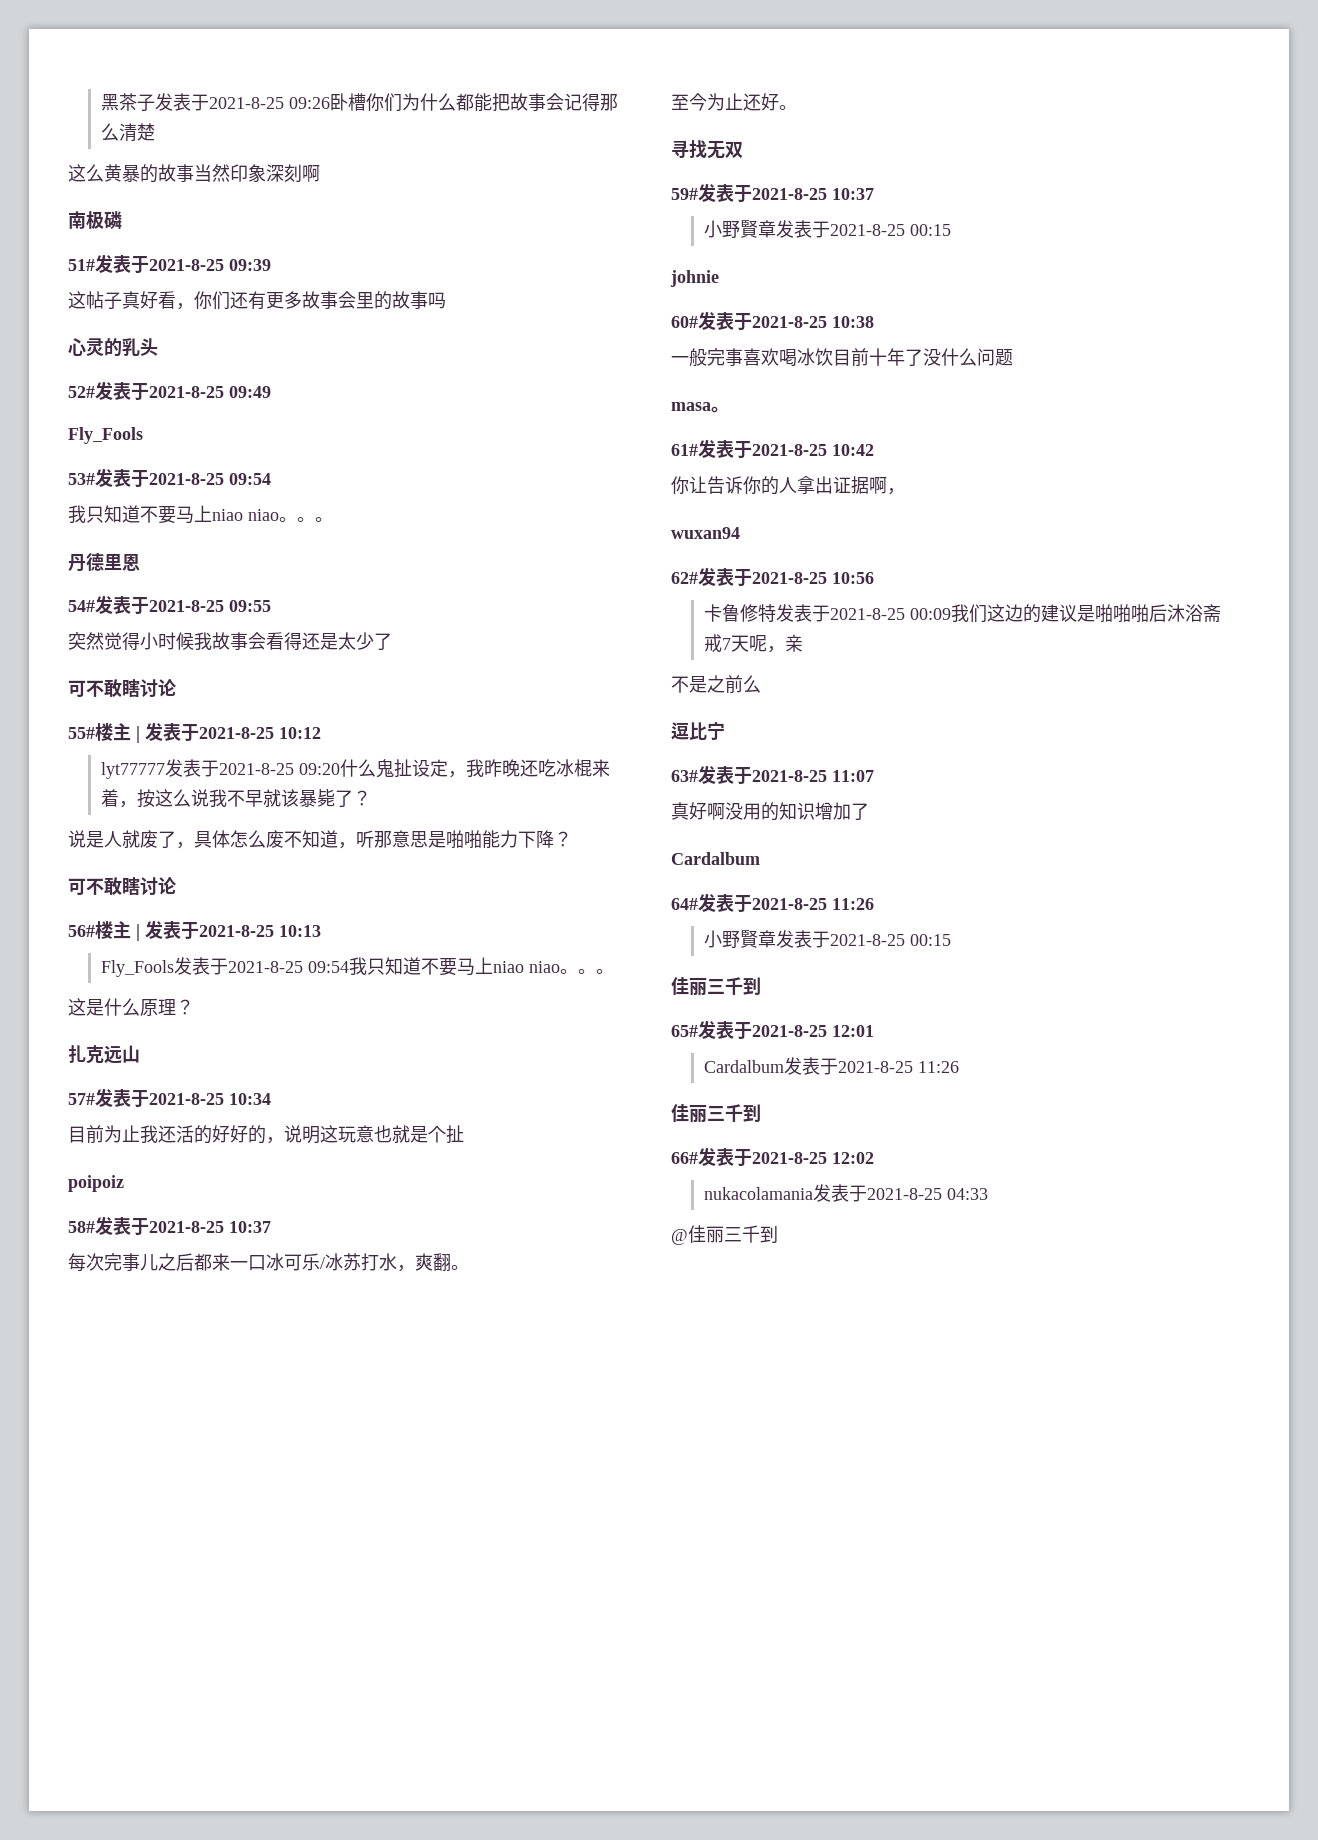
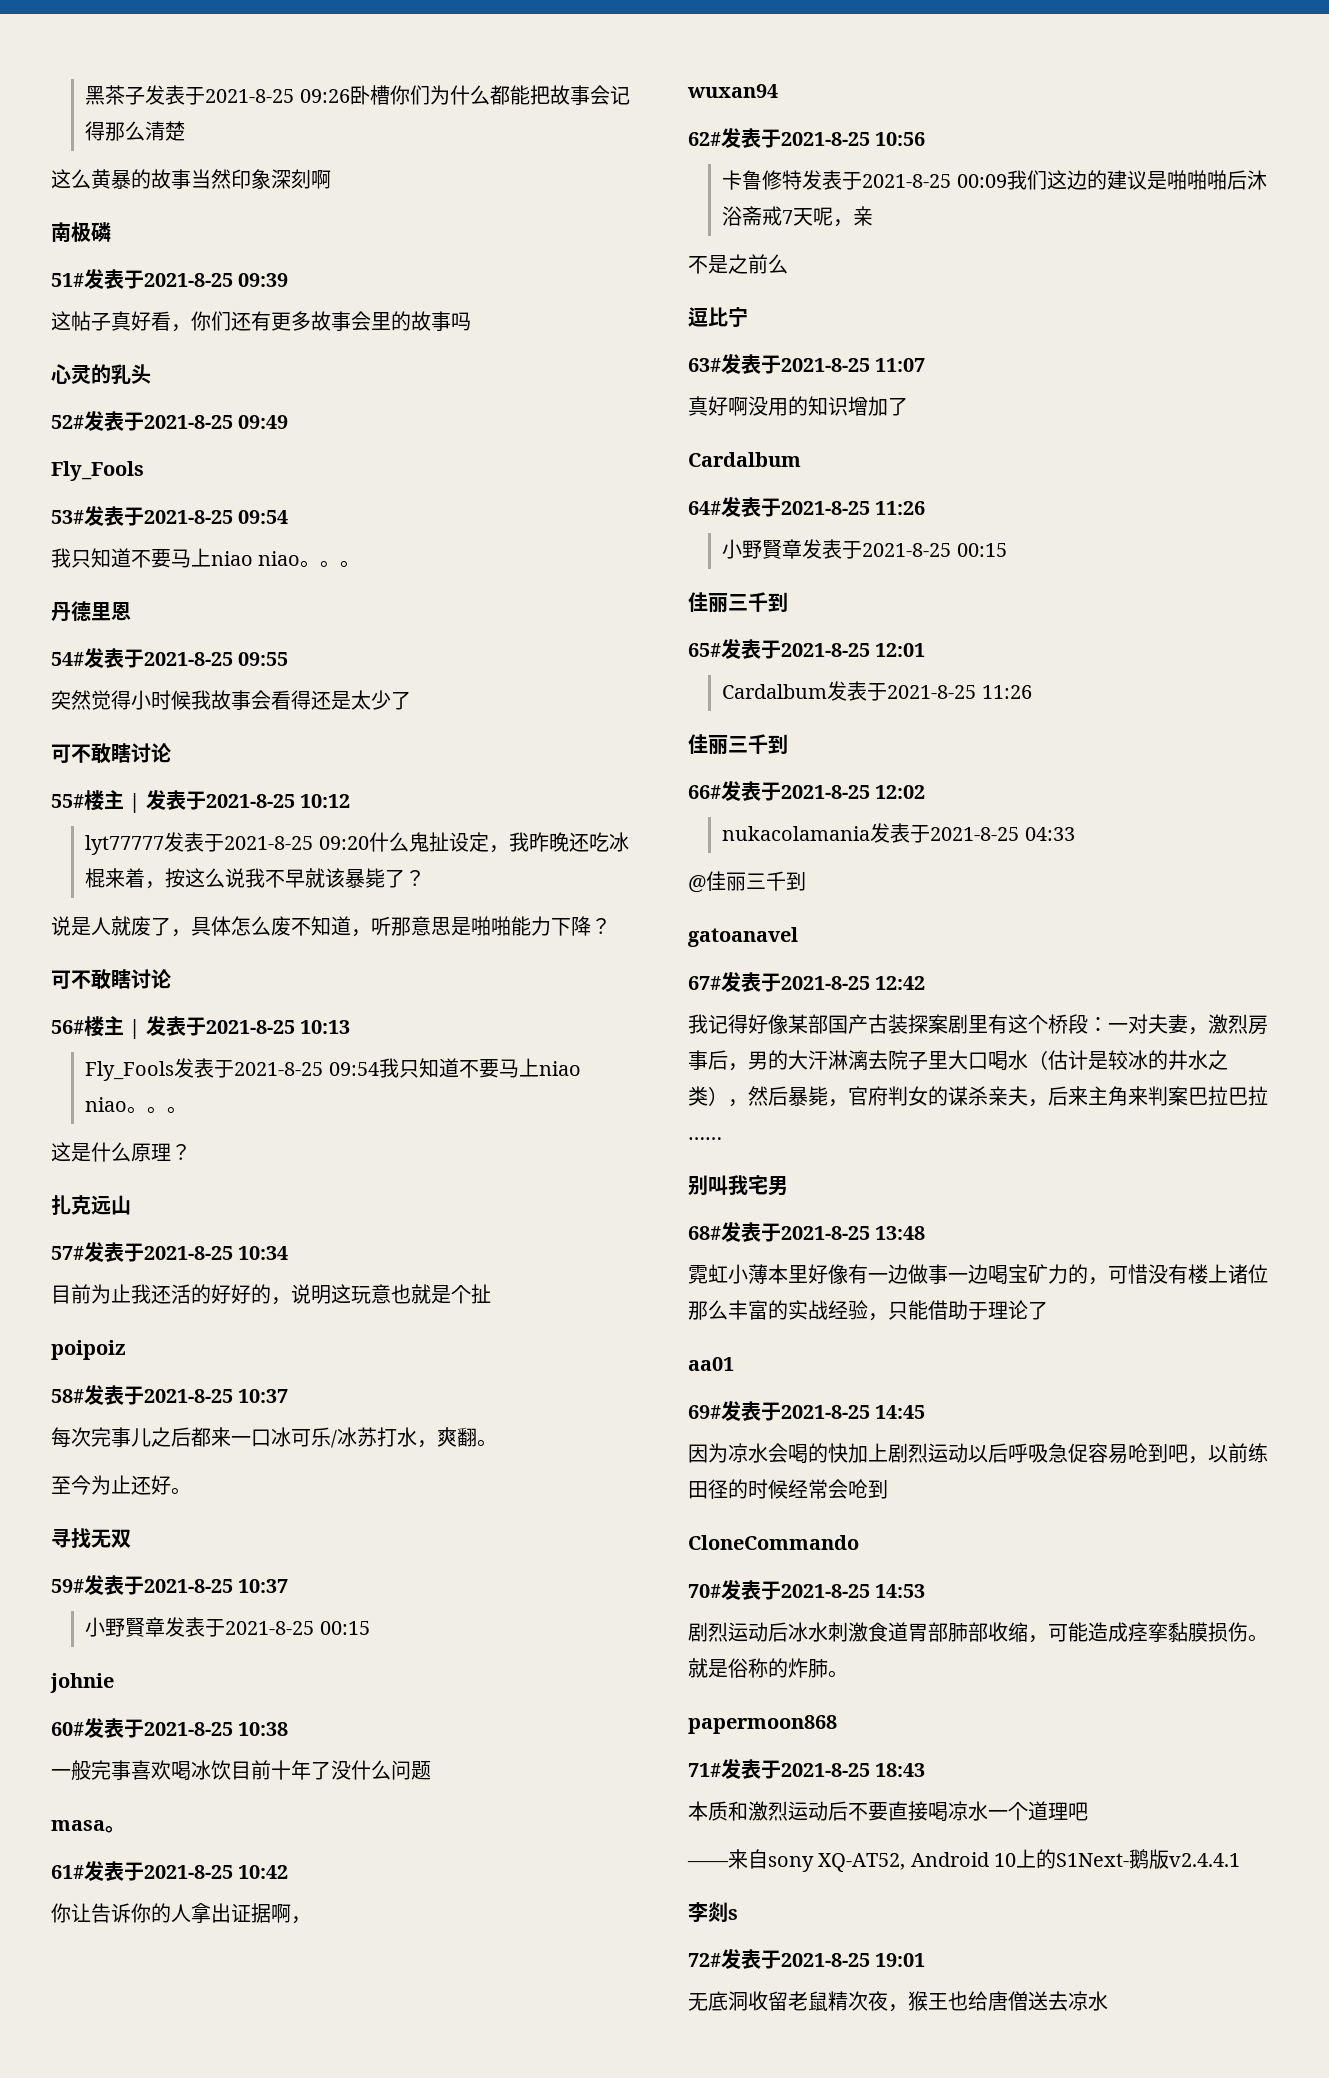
(778, 1234) none -> [688,927,798,947] [688,972,926,992] [688,1014,1268,1035] [688,1050,1228,1071] [688,1086,1268,1107] [688,1137,722,1140] [688,1175,788,1196] [688,1222,926,1242] [688,1264,1268,1285] [688,1300,1048,1321] [688,1357,734,1371] [688,1401,926,1421] [688,1443,1268,1464] [688,1479,888,1499] [688,1535,859,1550] [688,1580,926,1600] [688,1622,1268,1643] [688,1658,848,1678] [688,1715,837,1734] [688,1759,926,1779] [688,1801,1088,1822] [687,1849,1241,1872] [688,1902,738,1922] [688,1949,926,1969] [688,1991,1108,2012] // gatoanavel // 67#发表于2021-8-25 12:42 // 我记得好像某部国产古装探案剧里有这个桥段：一对夫妻，激烈房事后，男的大汗淋漓去院子里大口喝水（估计是较冰的井水之类），然后暴毙，官府判女的谋杀亲夫，后来主角来判案巴拉巴拉…… // 别叫我宅男 // 68#发表于2021-8-25 13:48 // 霓虹小薄本里好像有一边做事一边喝宝矿力的，可惜没有楼上诸位那么丰富的实战经验，只能借助于理论了 // aa01 // 69#发表于2021-8-25 14:45 // 因为凉水会喝的快加上剧烈运动以后呼吸急促容易呛到吧，以前练田径的时候经常会呛到 // CloneCommando // 70#发表于2021-8-25 14:53 // 剧烈运动后冰水刺激食道胃部肺部收缩，可能造成痉挛黏膜损伤。就是俗称的炸肺。 // papermoon868 // 71#发表于2021-8-25 18:43 // 本质和激烈运动后不要直接喝凉水一个道理吧 // ——来自sony XQ-AT52, Android 10上的S1Next-鹅版v2.4.4.1 // 李剡s // 72#发表于2021-8-25 19:01 // 无底洞收留老鼠精次夜，猴王也给唐僧送去凉水

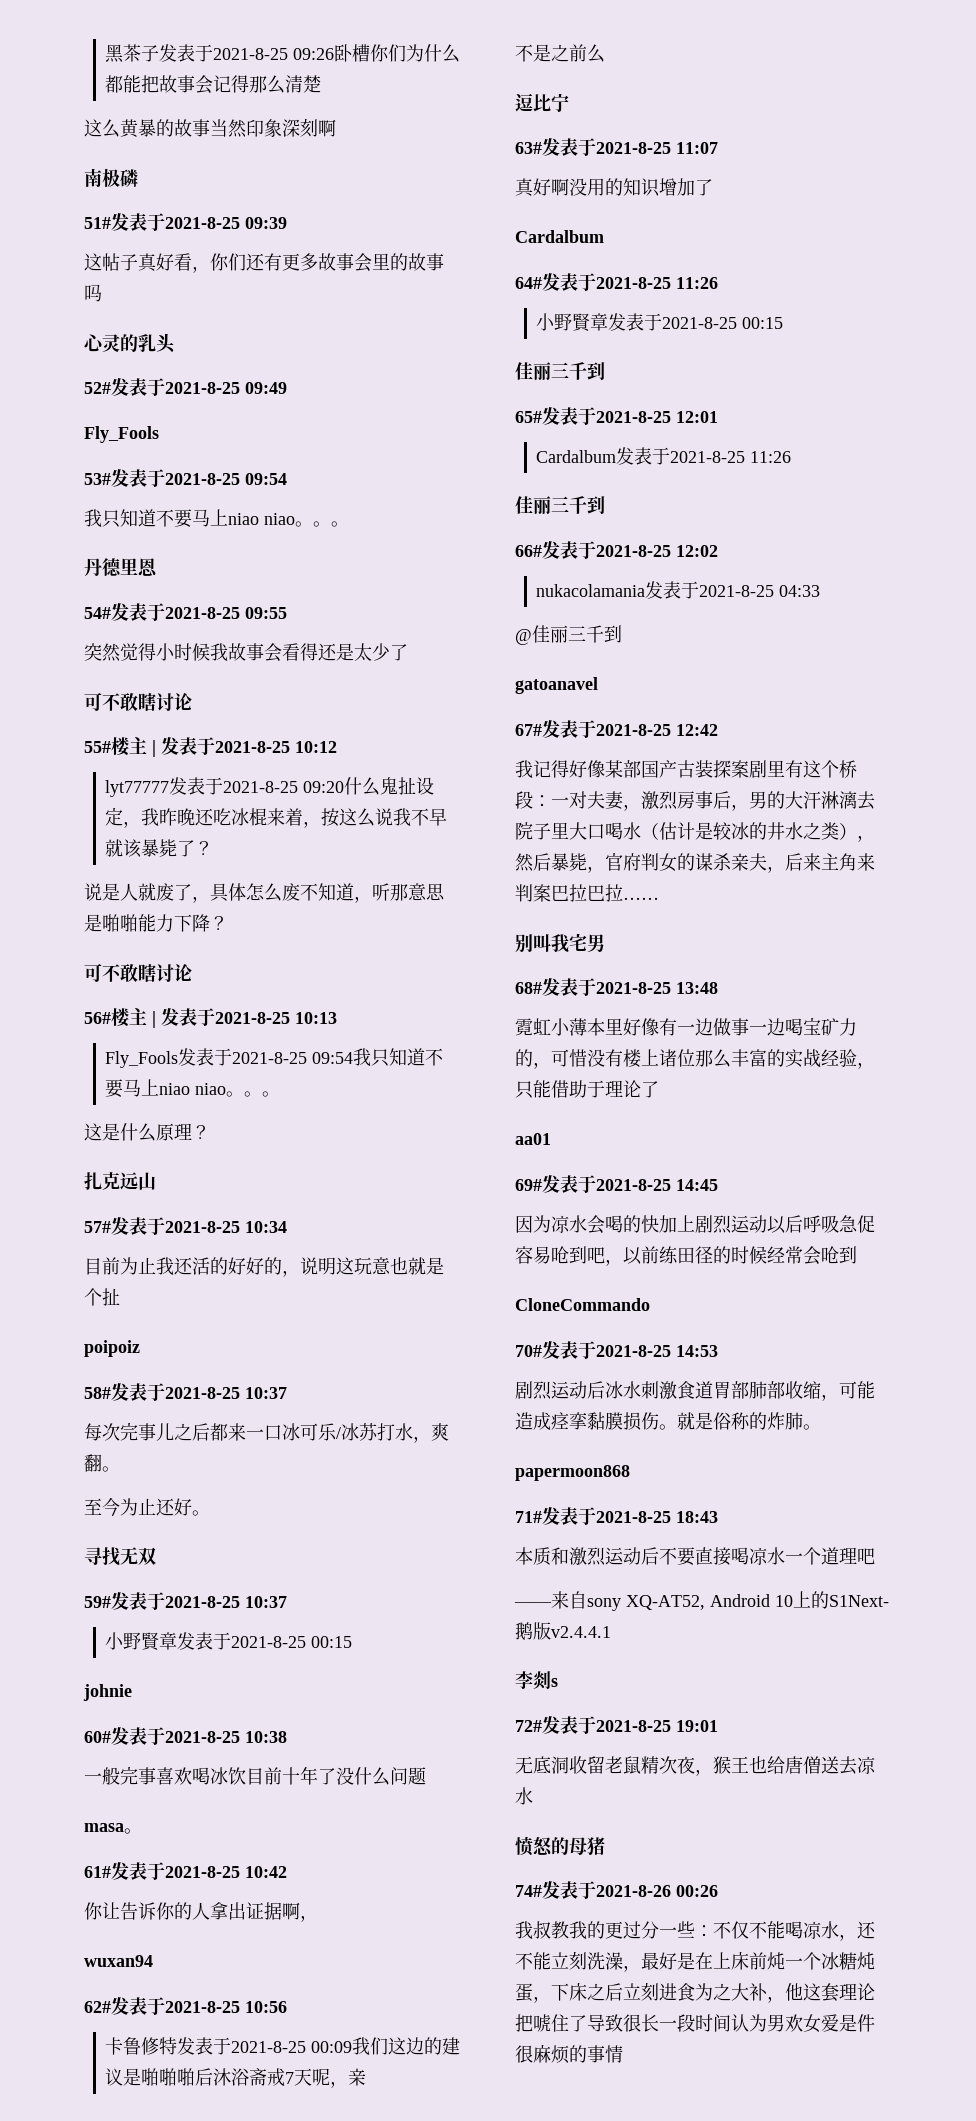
(1108, 2001) none -> [515,1836,605,1856] [515,1881,718,1899] [515,1921,876,1941] [515,1951,875,1972] [515,1982,875,2003] [515,2014,875,2033] [515,2044,623,2064] // 愤怒的母猪 // 74#发表于2021-8-26 00:26 // 我叔教我的更过分一些：不仅不能喝凉水，还不能立刻洗澡，最好是在上床前炖一个冰糖炖蛋，下床之后立刻进食为之大补，他这套理论把唬住了导致很长一段时间认为男欢女爱是件很麻烦的事情

